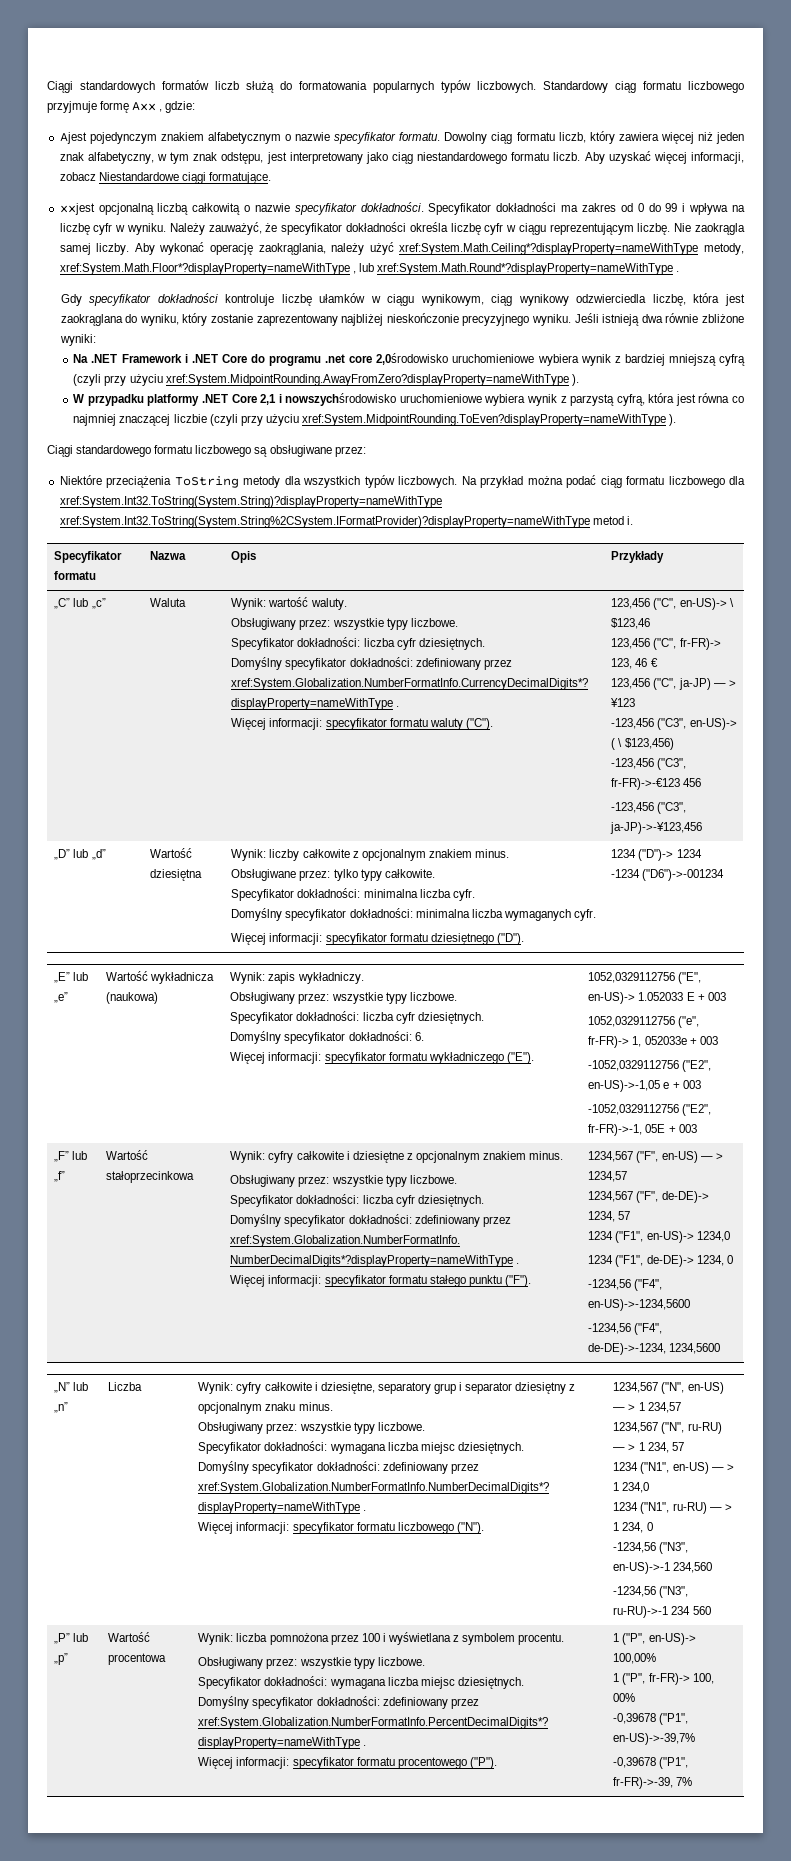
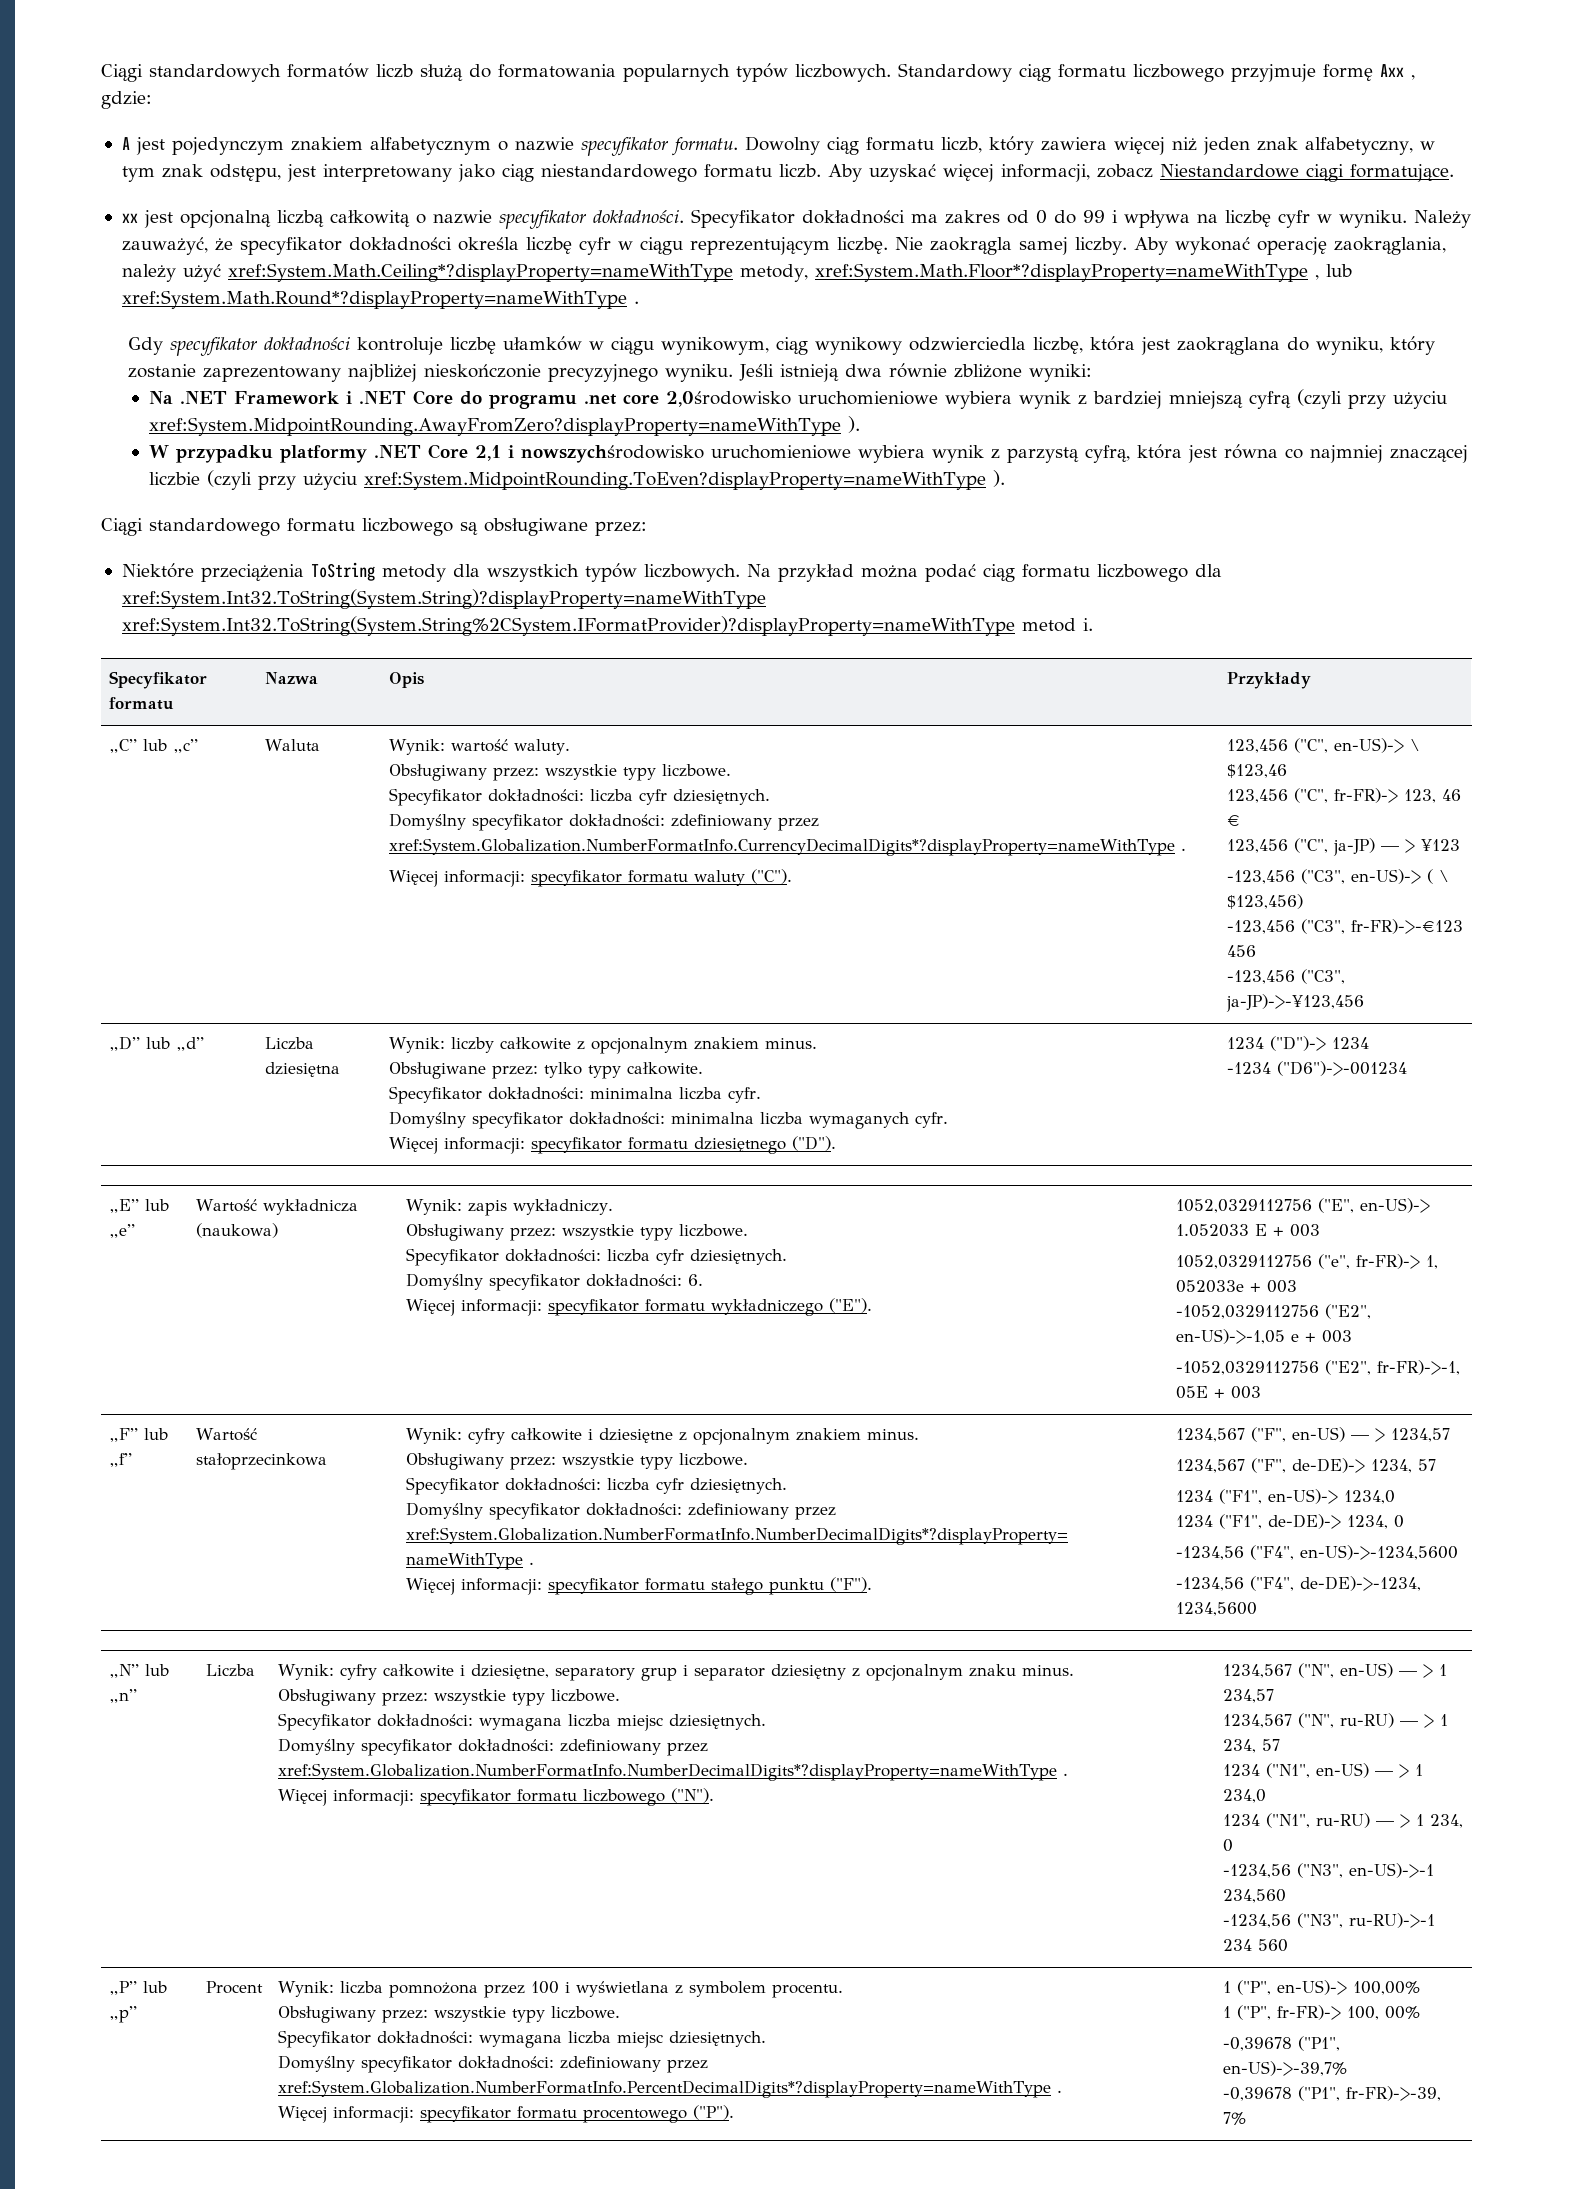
[59,132,87,144] Ajest -> [121,137,165,155] A jest
[59,203,95,215] xxjest -> [121,210,173,228] xx jest
[150,848,193,858] Wartość -> [264,1037,314,1050] Liczba
[108,1632,151,1642] [108,1653,167,1665] Wartość procentowa -> [205,1981,263,1994] Procent

